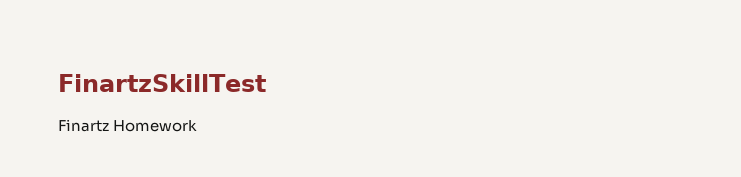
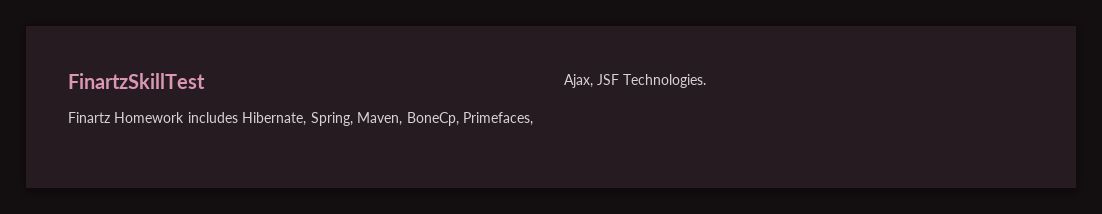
(198, 126) none -> [187,112,533,126] [564,74,706,88] includes Hibernate, Spring, Maven, BoneCp, Primefaces, Ajax, JSF Technologies.

